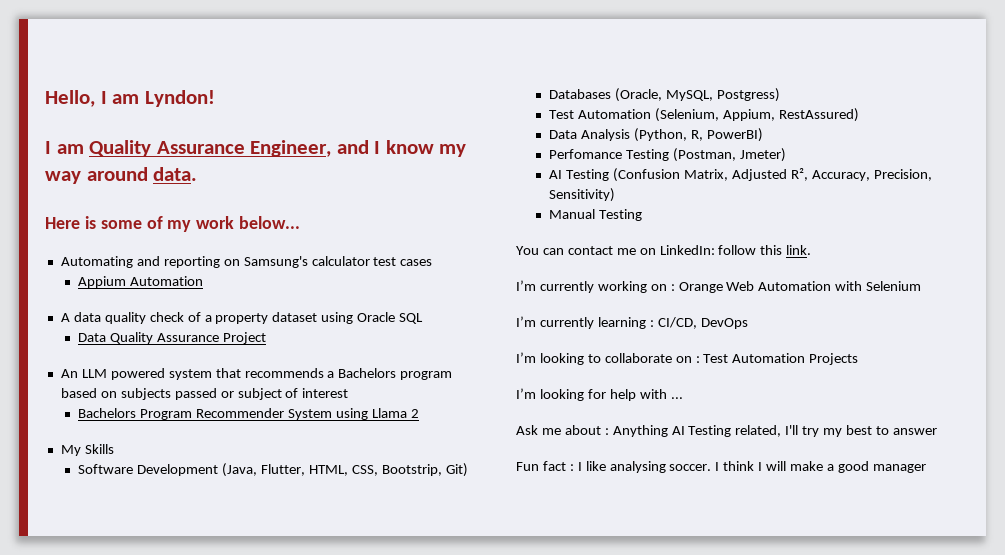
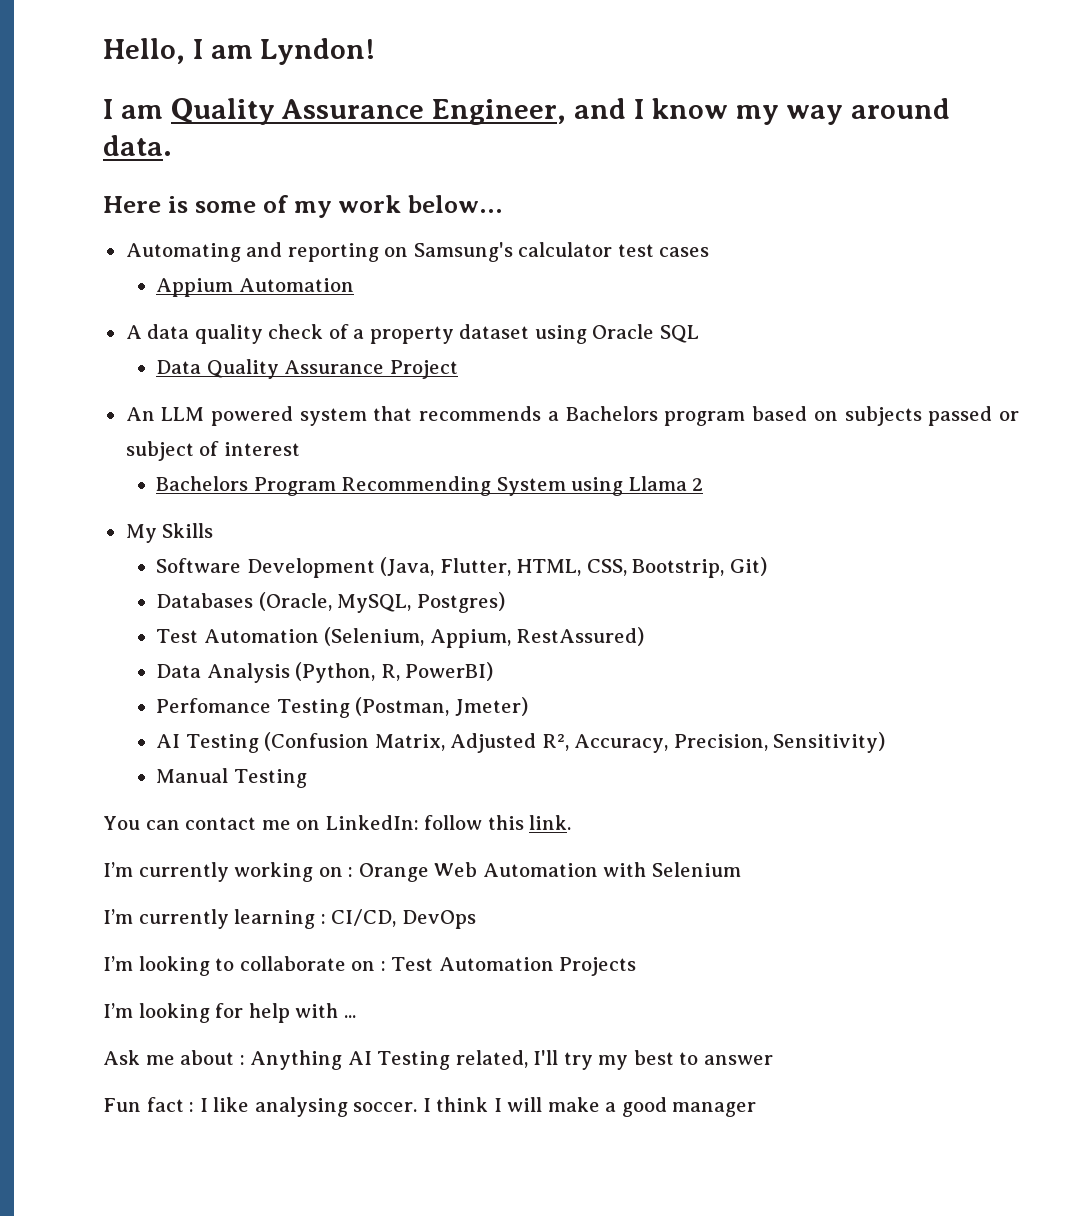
[196,408,285,418] Recommender -> [341,476,492,496] Recommending
[716,88,780,102] Postgress) -> [416,592,505,613] Postgres)

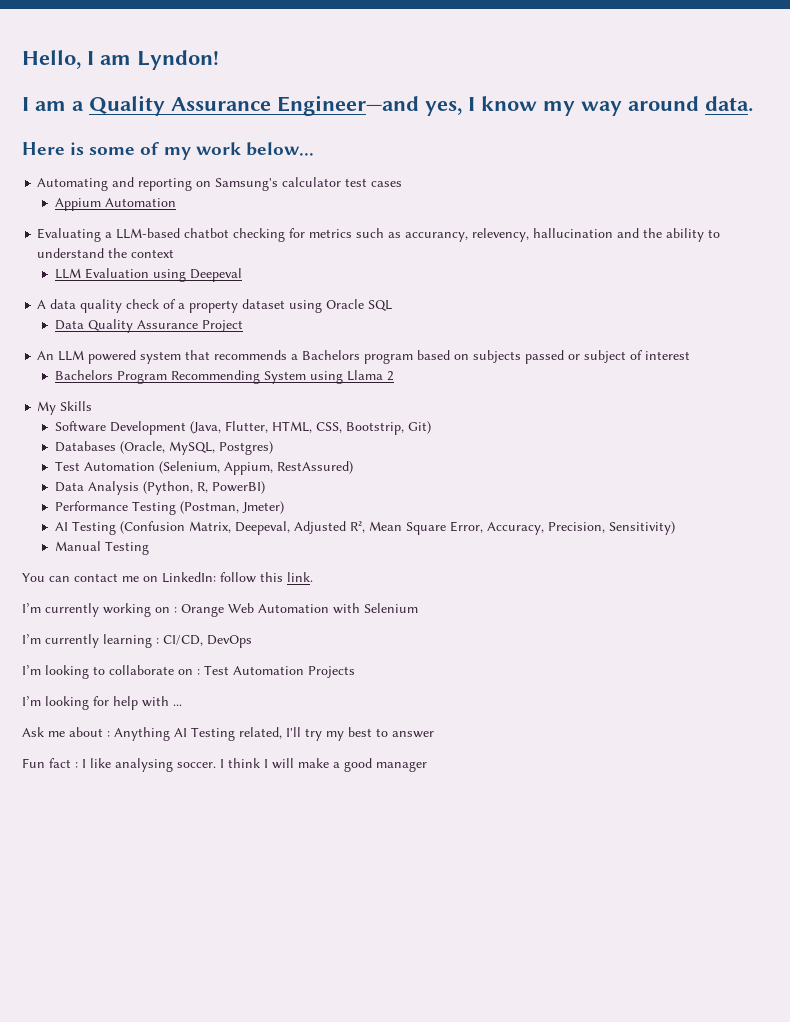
[170,98,627,125] Quality Assurance Engineer, and -> [72,95,462,116] a Quality Assurance Engineer—and yes,
(354, 285) none -> [37,228,721,242] [37,248,175,258] [54,268,242,282] // Evaluating a LLM-based chatbot checking for metrics such as accurancy, relevency, hallucination and the ability to understand the context // LLM Evaluation using Deepeval
[156,698,272,713] Perfomance -> [54,501,128,511] Performance
(445, 742) none -> [234,521,290,535] Deepeval,
(569, 742) none -> [368,521,483,535] Mean Square Error,

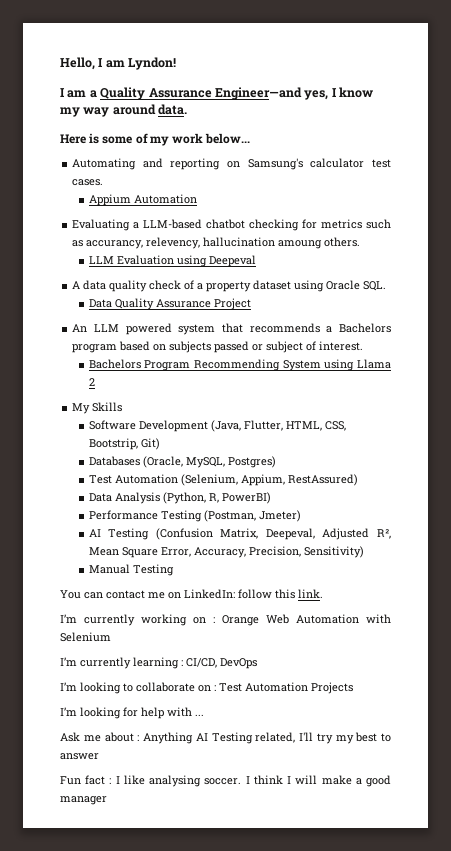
[371,181,403,187] cases -> [72,179,104,186] cases.
[617,228,721,242] [37,248,175,258] and the ability to understand the context -> [278,237,361,249] amoung others.
[368,300,393,311] SQL -> [363,281,387,291] SQL.
[645,351,691,360] interest -> [319,341,364,351] interest.

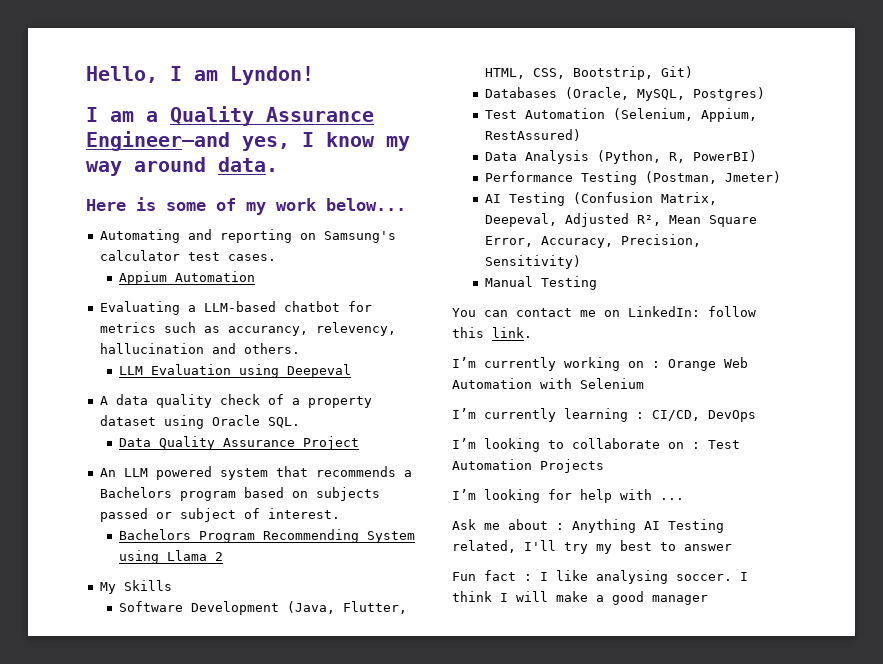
[249,219,300,231] checking -> (340, 306) none
[278,240,323,249] amoung -> [211,343,236,354] and

